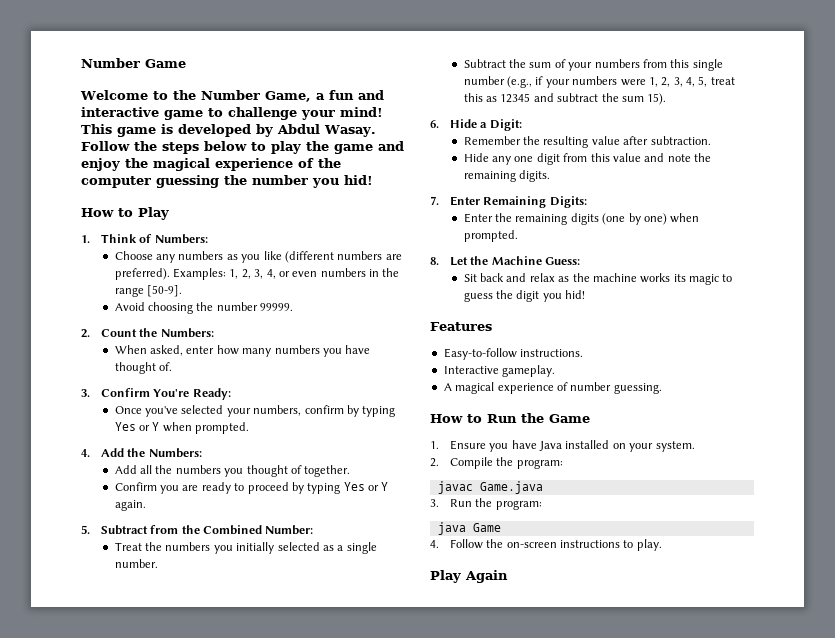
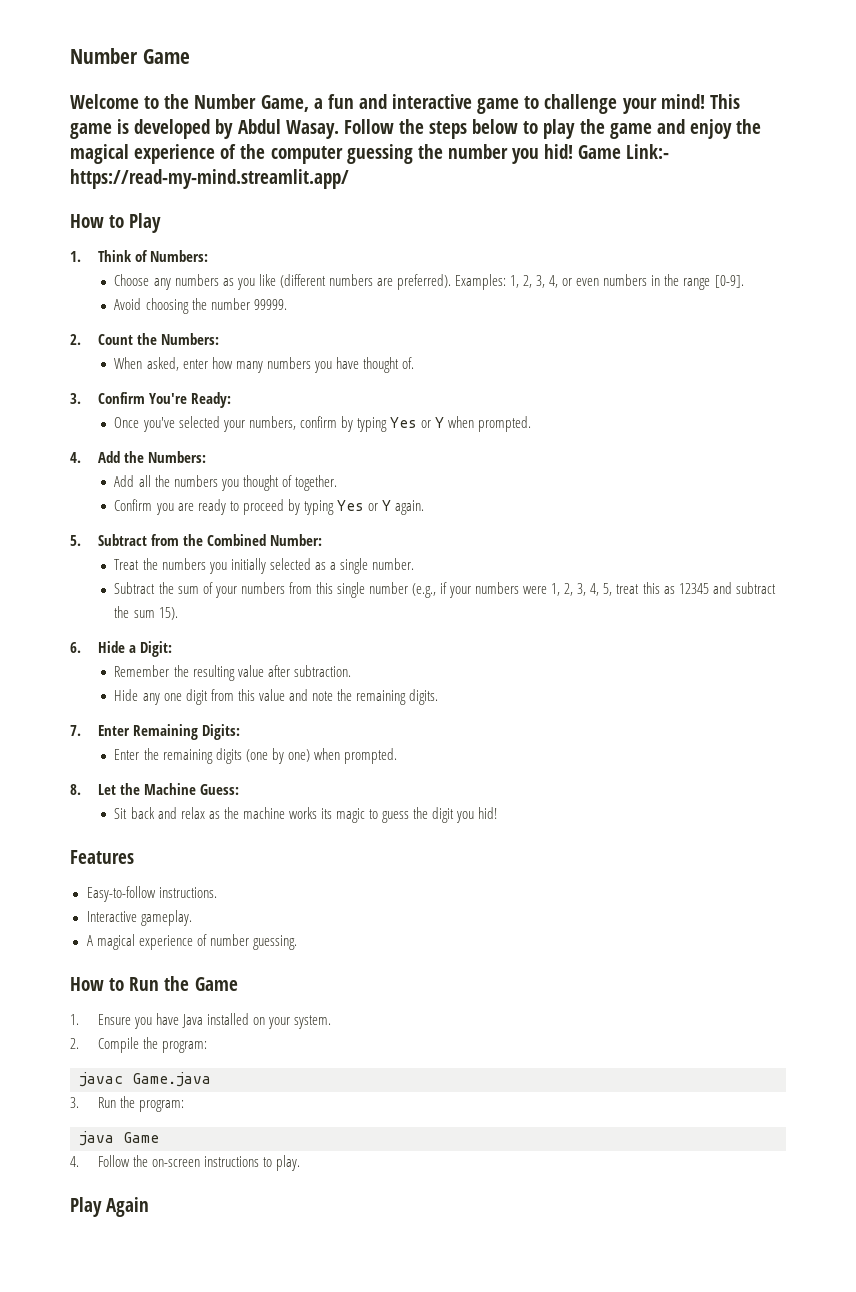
(373, 180) none -> [578,144,670,159] [70,169,349,189] Game Link:- https://read-my-mind.streamlit.app/
[147,285,183,297] [50-9]. -> [714,275,744,288] [0-9].

